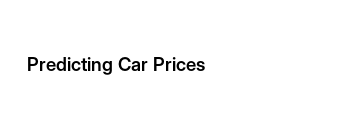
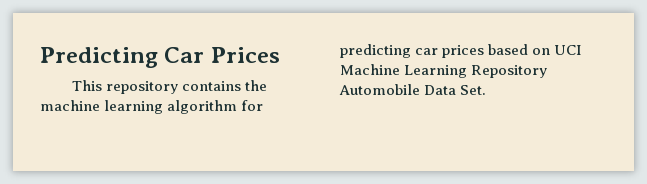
(205, 64) none -> [72,80,268,94] [40,100,264,114] [340,44,583,58] [340,64,548,78] [339,84,487,95] // This repository contains the machine learning algorithm for predicting car prices based on UCI Machine Learning Repository Automobile Data Set.

